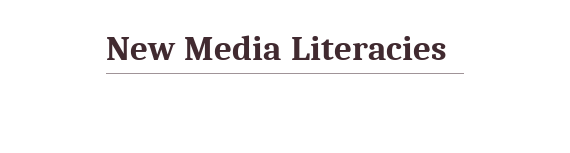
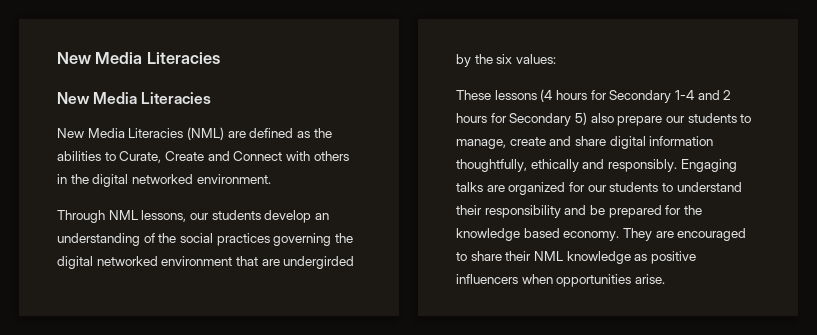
[106,35,447,60] New Media Literacies -> [57,52,220,64] [57,92,212,104] [57,127,332,140] [57,151,349,163] [57,174,271,187] [57,210,329,223] [57,233,353,246] [57,256,355,269] [456,54,556,67] [456,89,732,103] [456,112,752,126] [456,136,714,149] [456,159,737,172] [456,182,742,195] [456,205,702,218] [456,228,747,241] [456,251,696,264] [456,274,665,287] New Media Literacies // New Media Literacies // New Media Literacies (NML) are defined as the abilities to Curate, Create and Connect with others in the digital networked environment. // Through NML lessons, our students develop an understanding of the social practices governing the digital networked environment that are undergirded by the six values: // These lessons (4 hours for Secondary 1-4 and 2 hours for Secondary 5) also prepare our students to manage, create and share digital information thoughtfully, ethically and responsibly. Engaging talks are organized for our students to understand their responsibility and be prepared for the knowledge based economy. They are encouraged to share their NML knowledge as positive influencers when opportunities arise.

